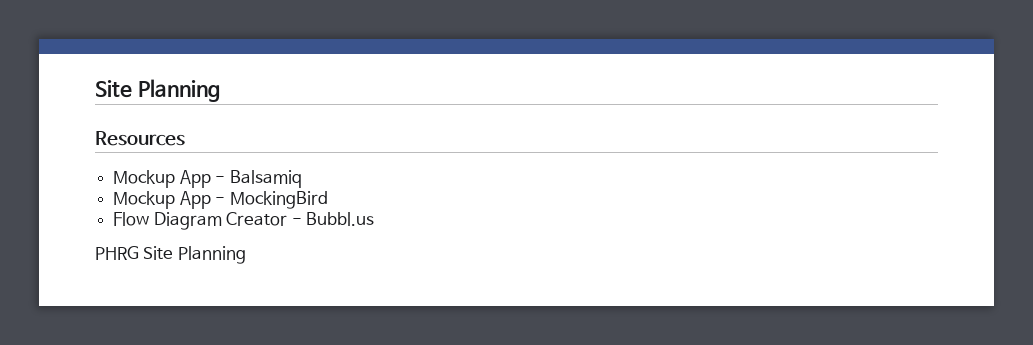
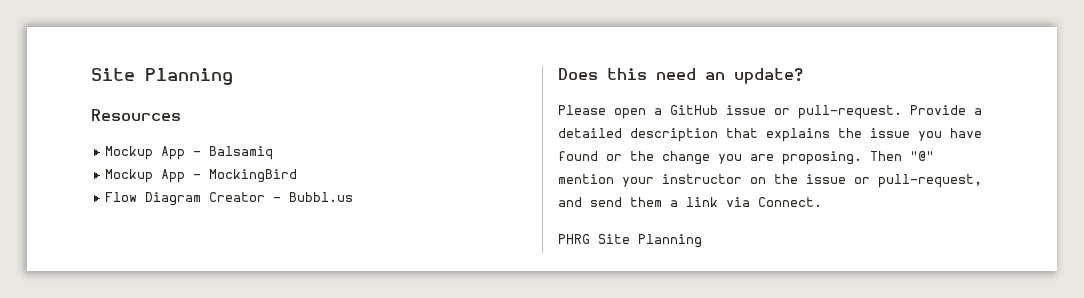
(374, 219) none -> [558,68,803,84] [558,105,982,119] [558,128,982,142] [558,151,934,165] [558,174,982,188] [558,197,822,207] // Does this need an update? // Please open a GitHub issue or pull-request. Provide a detailed description that explains the issue you have found or the change you are proposing. Then "@" mention your instructor on the issue or pull-request, and send them a link via Connect.

